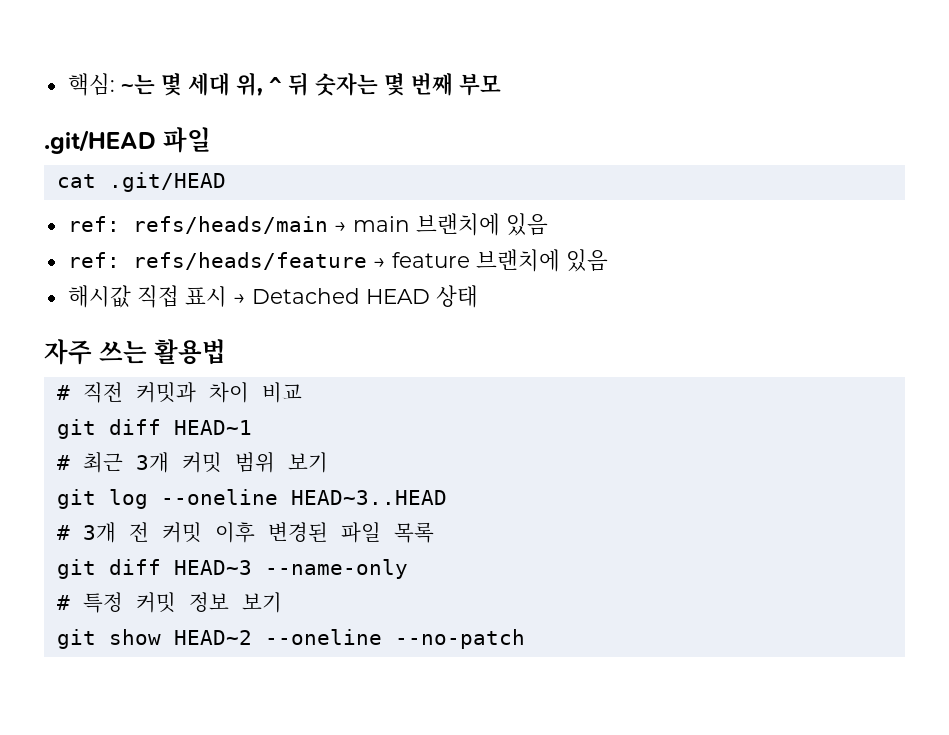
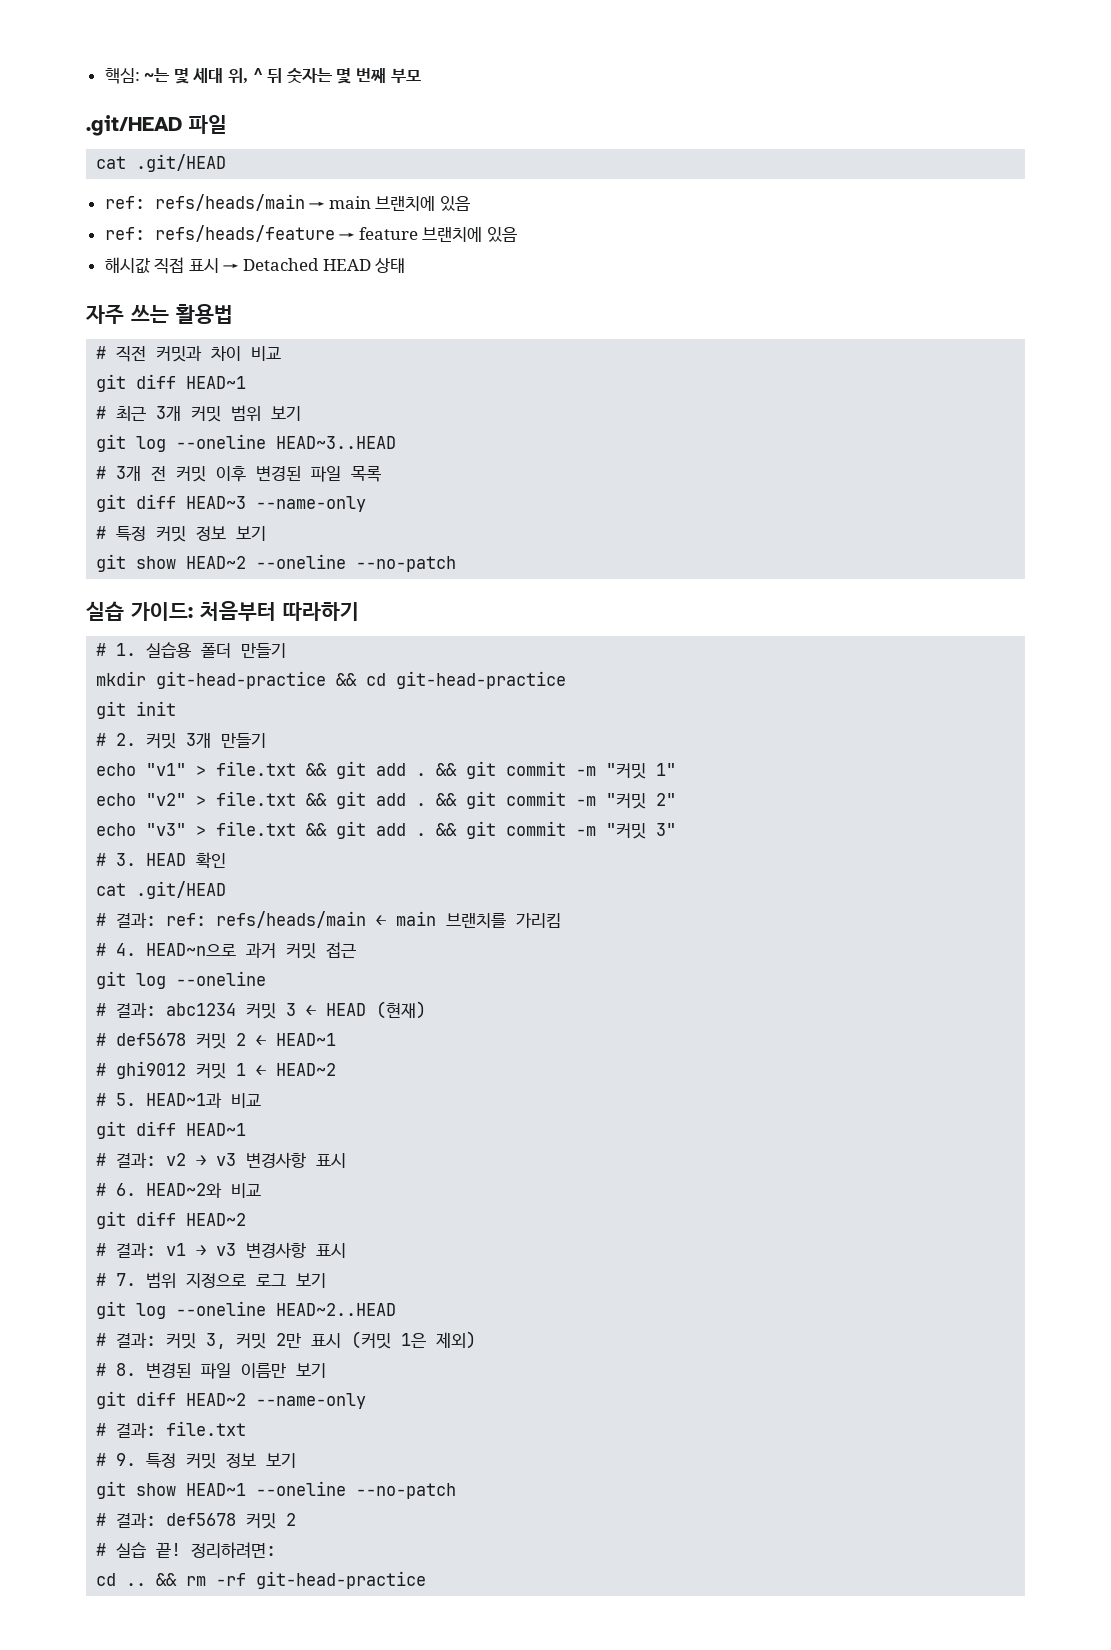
(525, 639) none -> [86,601,359,621] [96,642,287,658] [96,671,567,689] [96,701,177,719] [96,733,267,749] [96,761,677,779] [96,791,677,809] [96,821,677,839] [96,852,227,869] [96,881,227,899] [96,911,562,928] [96,942,357,959] [96,971,267,989] [96,1001,427,1019] [96,1033,337,1049] [96,1061,337,1079] [96,1092,262,1108] [96,1121,247,1139] [96,1152,347,1168] [96,1183,262,1198] [96,1211,247,1229] [96,1242,347,1258] [96,1272,327,1289] [96,1301,397,1319] [96,1331,477,1349] [96,1363,327,1379] [96,1391,367,1409] [96,1421,247,1438] [96,1453,297,1469] [96,1481,457,1499] [96,1512,297,1529] [96,1542,277,1558] [96,1571,427,1589] // 실습 가이드: 처음부터 따라하기 // # 1. 실습용 폴더 만들기 // mkdir git-head-practice && cd git-head-practice // git init // # 2. 커밋 3개 만들기 // echo "v1" > file.txt && git add . && git commit -m "커밋 1" // echo "v2" > file.txt && git add . && git commit -m "커밋 2" // echo "v3" > file.txt && git add . && git commit -m "커밋 3" // # 3. HEAD 확인 // cat .git/HEAD // # 결과: ref: refs/heads/main ← main 브랜치를 가리킴 // # 4. HEAD~n으로 과거 커밋 접근 // git log --oneline // # 결과: abc1234 커밋 3 ← HEAD (현재) // # def5678 커밋 2 ← HEAD~1 // # ghi9012 커밋 1 ← HEAD~2 // # 5. HEAD~1과 비교 // git diff HEAD~1 // # 결과: v2 → v3 변경사항 표시 // # 6. HEAD~2와 비교 // git diff HEAD~2 // # 결과: v1 → v3 변경사항 표시 // # 7. 범위 지정으로 로그 보기 // git log --oneline HEAD~2..HEAD // # 결과: 커밋 3, 커밋 2만 표시 (커밋 1은 제외) // # 8. 변경된 파일 이름만 보기 // git diff HEAD~2 --name-only // # 결과: file.txt // # 9. 특정 커밋 정보 보기 // git show HEAD~1 --oneline --no-patch // # 결과: def5678 커밋 2 // # 실습 끝! 정리하려면: // cd .. && rm -rf git-head-practice

